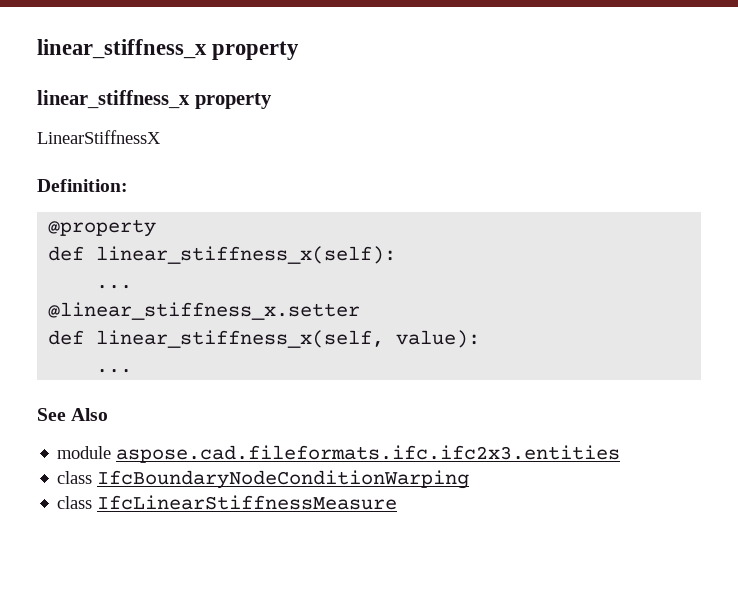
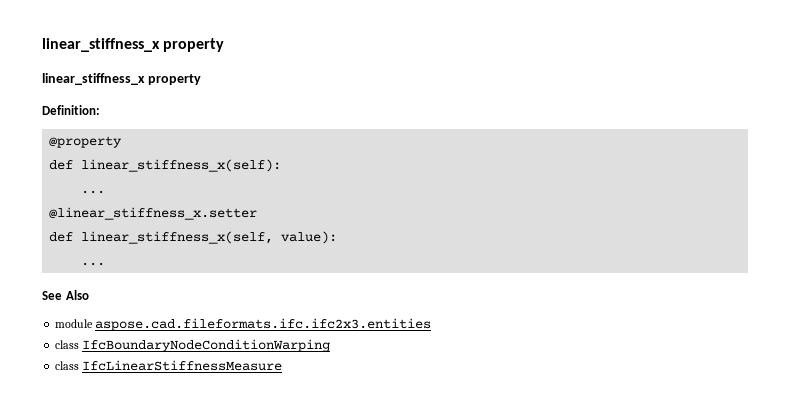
[37,130,161,144] // LinearStiffnessX -> (201, 79) none

